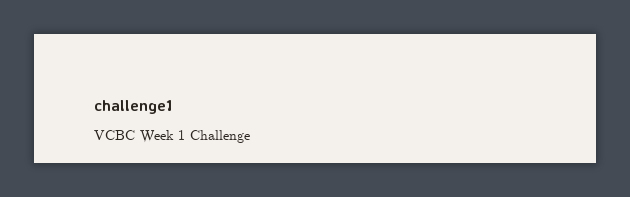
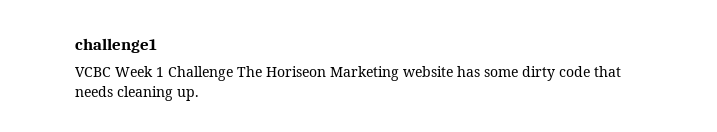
(250, 136) none -> [237,66,621,81] [75,86,199,101] The Horiseon Marketing website has some dirty code that needs cleaning up.

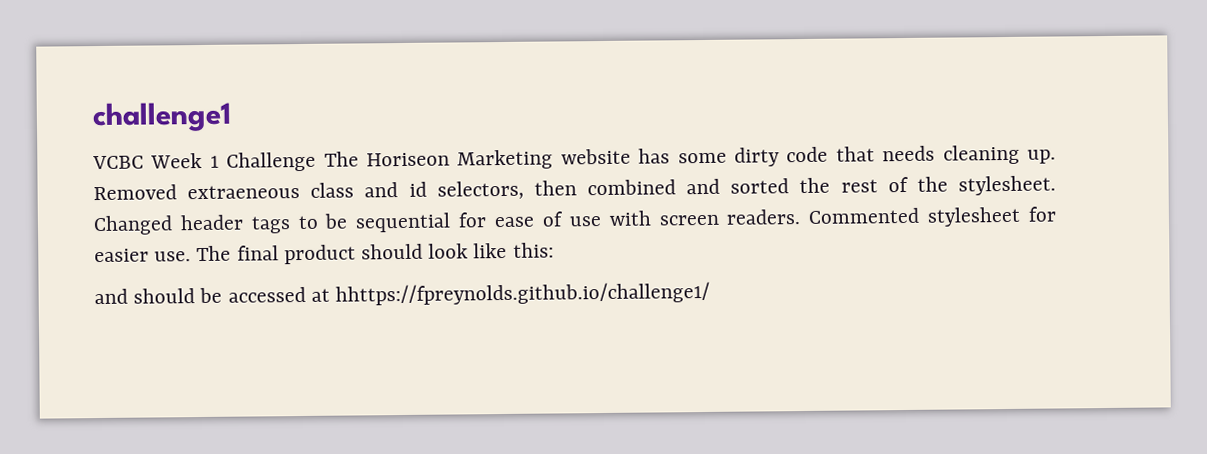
(199, 95) none -> [93,175,1056,201] [93,206,1056,236] [94,242,554,265] [94,281,711,306] Removed extraeneous class and id selectors, then combined and sorted the rest of the stylesheet. Changed header tags to be sequential for ease of use with screen readers. Commented stylesheet for easier use. The final product should look like this: // and should be accessed at hhttps://fpreynolds.github.io/challenge1/

